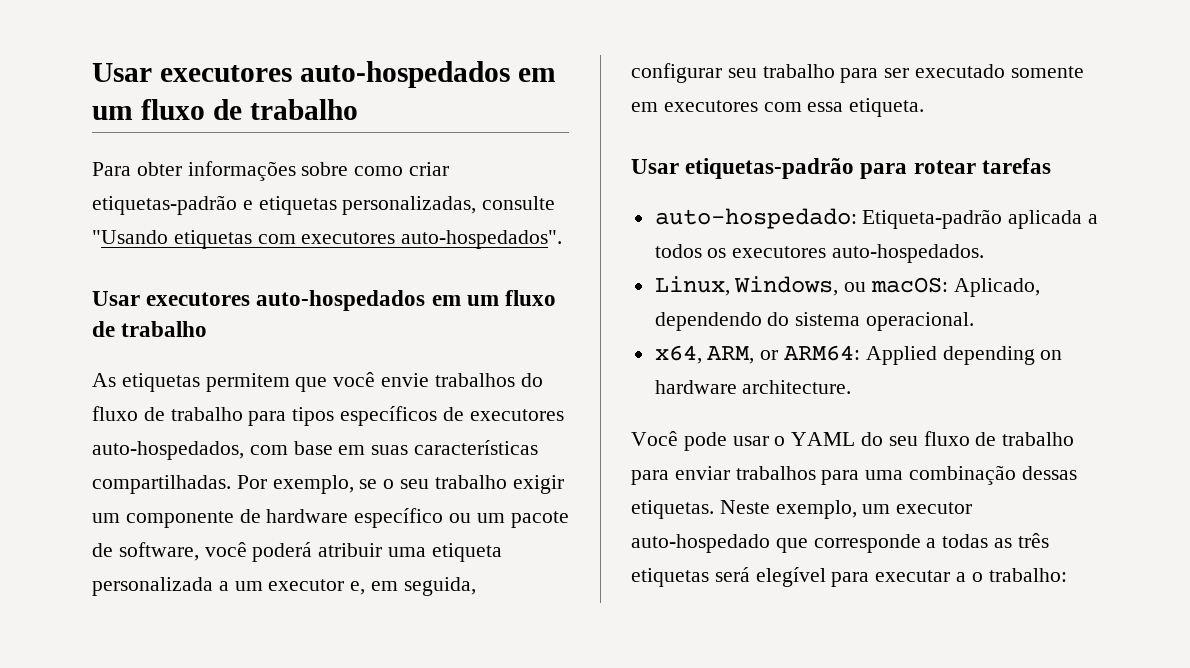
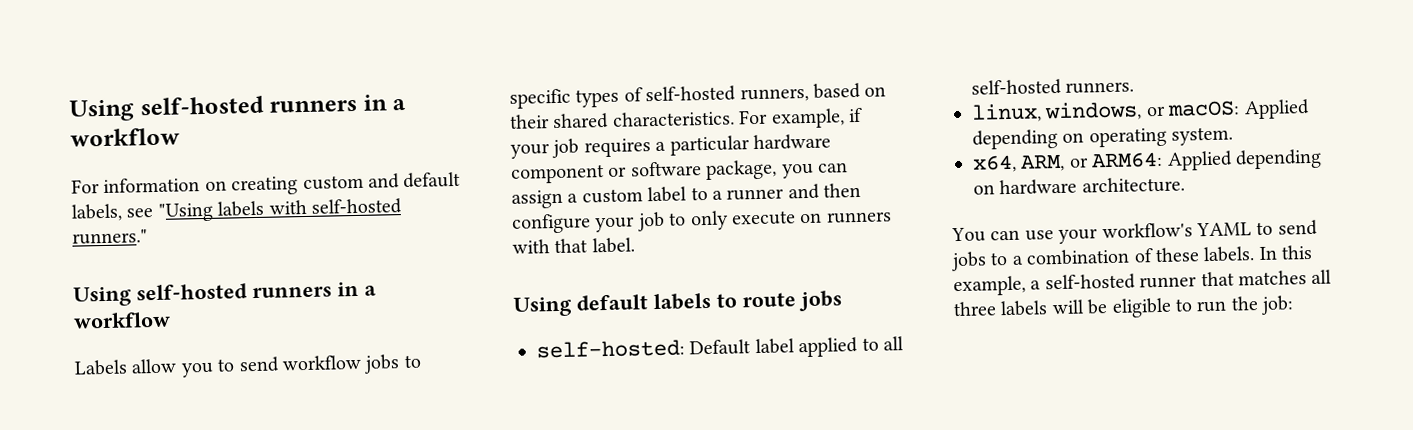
[92,61,556,88] [92,99,358,120] [92,161,450,181] [92,195,556,215] [92,230,563,249] [92,290,557,311] [92,321,208,337] [92,372,543,392] [92,406,564,426] [92,440,539,460] [92,475,564,494] [92,508,569,528] [92,542,502,562] [92,577,476,596] [631,63,1084,83] [631,98,925,117] [631,158,1051,179] [654,208,1099,229] [654,244,985,263] [654,276,1040,297] [654,312,975,331] Usar executores auto-hospedados em um fluxo de trabalho // Para obter informações sobre como criar etiquetas-padrão e etiquetas personalizadas, consulte "Usando etiquetas com executores auto-hospedados". // Usar executores auto-hospedados em um fluxo de trabalho // As etiquetas permitem que você envie trabalhos do fluxo de trabalho para tipos específicos de executores auto-hospedados, com base em suas características compartilhadas. Por exemplo, se o seu trabalho exigir um componente de hardware específico ou um pacote de software, você poderá atribuir uma etiqueta personalizada a um executor e, em seguida, configurar seu trabalho para ser executado somente em executores com essa etiqueta. // Usar etiquetas-padrão para rotear tarefas // auto-hospedado: Etiqueta-padrão aplicada a todos os executores auto-hospedados. // Linux, Windows, ou macOS: Aplicado, dependendo do sistema operacional. -> [69,94,407,122] [70,127,180,147] [71,171,462,196] [71,198,402,222] [72,229,148,245] [73,281,377,307] [73,311,171,329] [74,354,421,378] [509,82,887,109] [509,107,863,130] [510,133,831,159] [510,159,848,184] [511,182,862,209] [511,210,892,234] [512,237,635,254] [513,290,842,317] [536,336,904,359] [971,78,1135,96] [971,98,1310,123] [972,126,1234,150] Using self-hosted runners in a workflow // For information on creating custom and default labels, see "Using labels with self-hosted runners." // Using self-hosted runners in a workflow // Labels allow you to send workflow jobs to specific types of self-hosted runners, based on their shared characteristics. For example, if your job requires a particular hardware component or software package, you can assign a custom label to a runner and then configure your job to only execute on runners with that label. // Using default labels to route jobs // self-hosted: Default label applied to all self-hosted runners. // linux, windows, or macOS: Applied depending on operating system.
[631,431,1075,451] [631,465,1077,485] [631,500,973,519] [631,533,1049,553] [631,567,1067,587] Você pode usar o YAML do seu fluxo de trabalho para enviar trabalhos para uma combinação dessas etiquetas. Neste exemplo, um executor auto-hospedado que corresponde a todas as três etiquetas será elegível para executar a o trabalho: -> [951,219,1318,244] [951,244,1313,272] [953,269,1333,297] [953,295,1295,318] You can use your workflow's YAML to send jobs to a combination of these labels. In this example, a self-hosted runner that matches all three labels will be eligible to run the job:

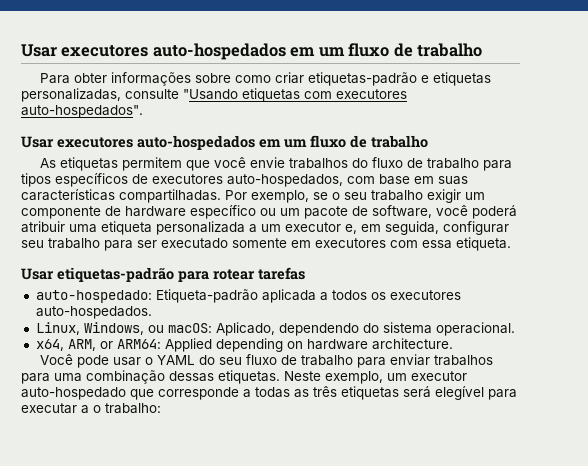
[69,94,407,122] [70,127,180,147] [71,171,462,196] [71,198,402,222] [72,229,148,245] [73,281,377,307] [73,311,171,329] [74,354,421,378] [509,82,887,109] [509,107,863,130] [510,133,831,159] [510,159,848,184] [511,182,862,209] [511,210,892,234] [512,237,635,254] [513,290,842,317] [536,336,904,359] [971,78,1135,96] [971,98,1310,123] [972,126,1234,150] Using self-hosted runners in a workflow // For information on creating custom and default labels, see "Using labels with self-hosted runners." // Using self-hosted runners in a workflow // Labels allow you to send workflow jobs to specific types of self-hosted runners, based on their shared characteristics. For example, if your job requires a particular hardware component or software package, you can assign a custom label to a runner and then configure your job to only execute on runners with that label. // Using default labels to route jobs // self-hosted: Default label applied to all self-hosted runners. // linux, windows, or macOS: Applied depending on operating system. -> [21,43,483,60] [40,72,492,86] [21,88,407,102] [21,105,143,118] [21,135,428,150] [40,157,513,171] [21,173,468,187] [21,189,485,203] [21,205,517,219] [21,221,509,235] [21,237,511,251] [21,267,305,282] [35,289,461,303] [35,306,152,319] [35,322,515,336] Usar executores auto-hospedados em um fluxo de trabalho // Para obter informações sobre como criar etiquetas-padrão e etiquetas personalizadas, consulte "Usando etiquetas com executores auto-hospedados". // Usar executores auto-hospedados em um fluxo de trabalho // As etiquetas permitem que você envie trabalhos do fluxo de trabalho para tipos específicos de executores auto-hospedados, com base em suas características compartilhadas. Por exemplo, se o seu trabalho exigir um componente de hardware específico ou um pacote de software, você poderá atribuir uma etiqueta personalizada a um executor e, em seguida, configurar seu trabalho para ser executado somente em executores com essa etiqueta. // Usar etiquetas-padrão para rotear tarefas // auto-hospedado: Etiqueta-padrão aplicada a todos os executores auto-hospedados. // Linux, Windows, ou macOS: Aplicado, dependendo do sistema operacional.
[951,219,1318,244] [951,244,1313,272] [953,269,1333,297] [953,295,1295,318] You can use your workflow's YAML to send jobs to a combination of these labels. In this example, a self-hosted runner that matches all three labels will be eligible to run the job: -> [40,354,494,368] [21,370,467,384] [21,386,517,400] [21,403,161,414] Você pode usar o YAML do seu fluxo de trabalho para enviar trabalhos para uma combinação dessas etiquetas. Neste exemplo, um executor auto-hospedado que corresponde a todas as três etiquetas será elegível para executar a o trabalho:

